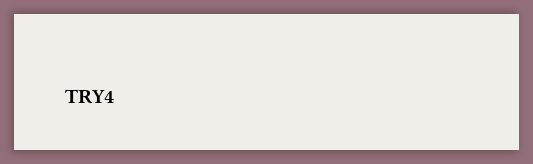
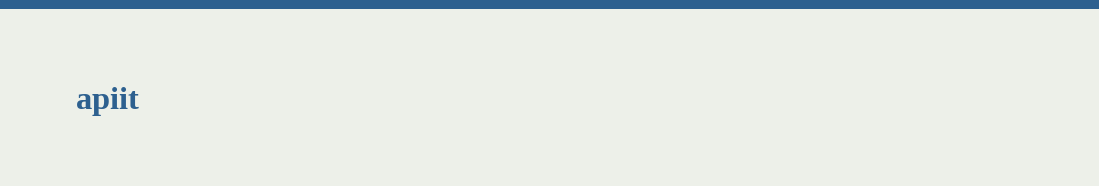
[65,89,114,104] TRY4 -> [76,87,139,116] apiit

